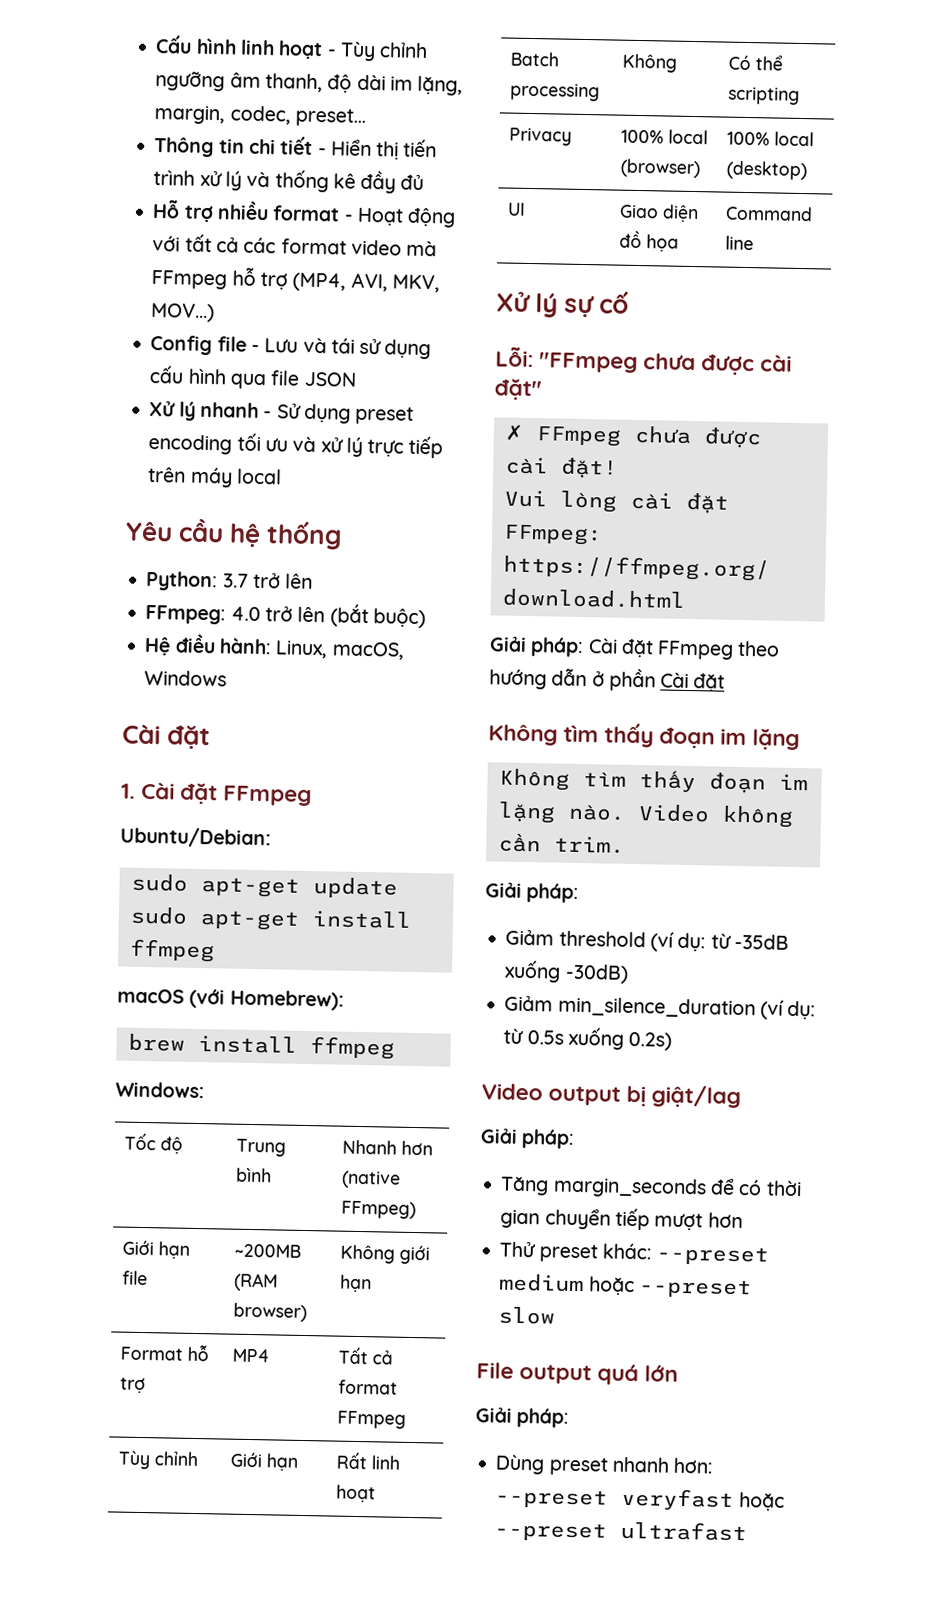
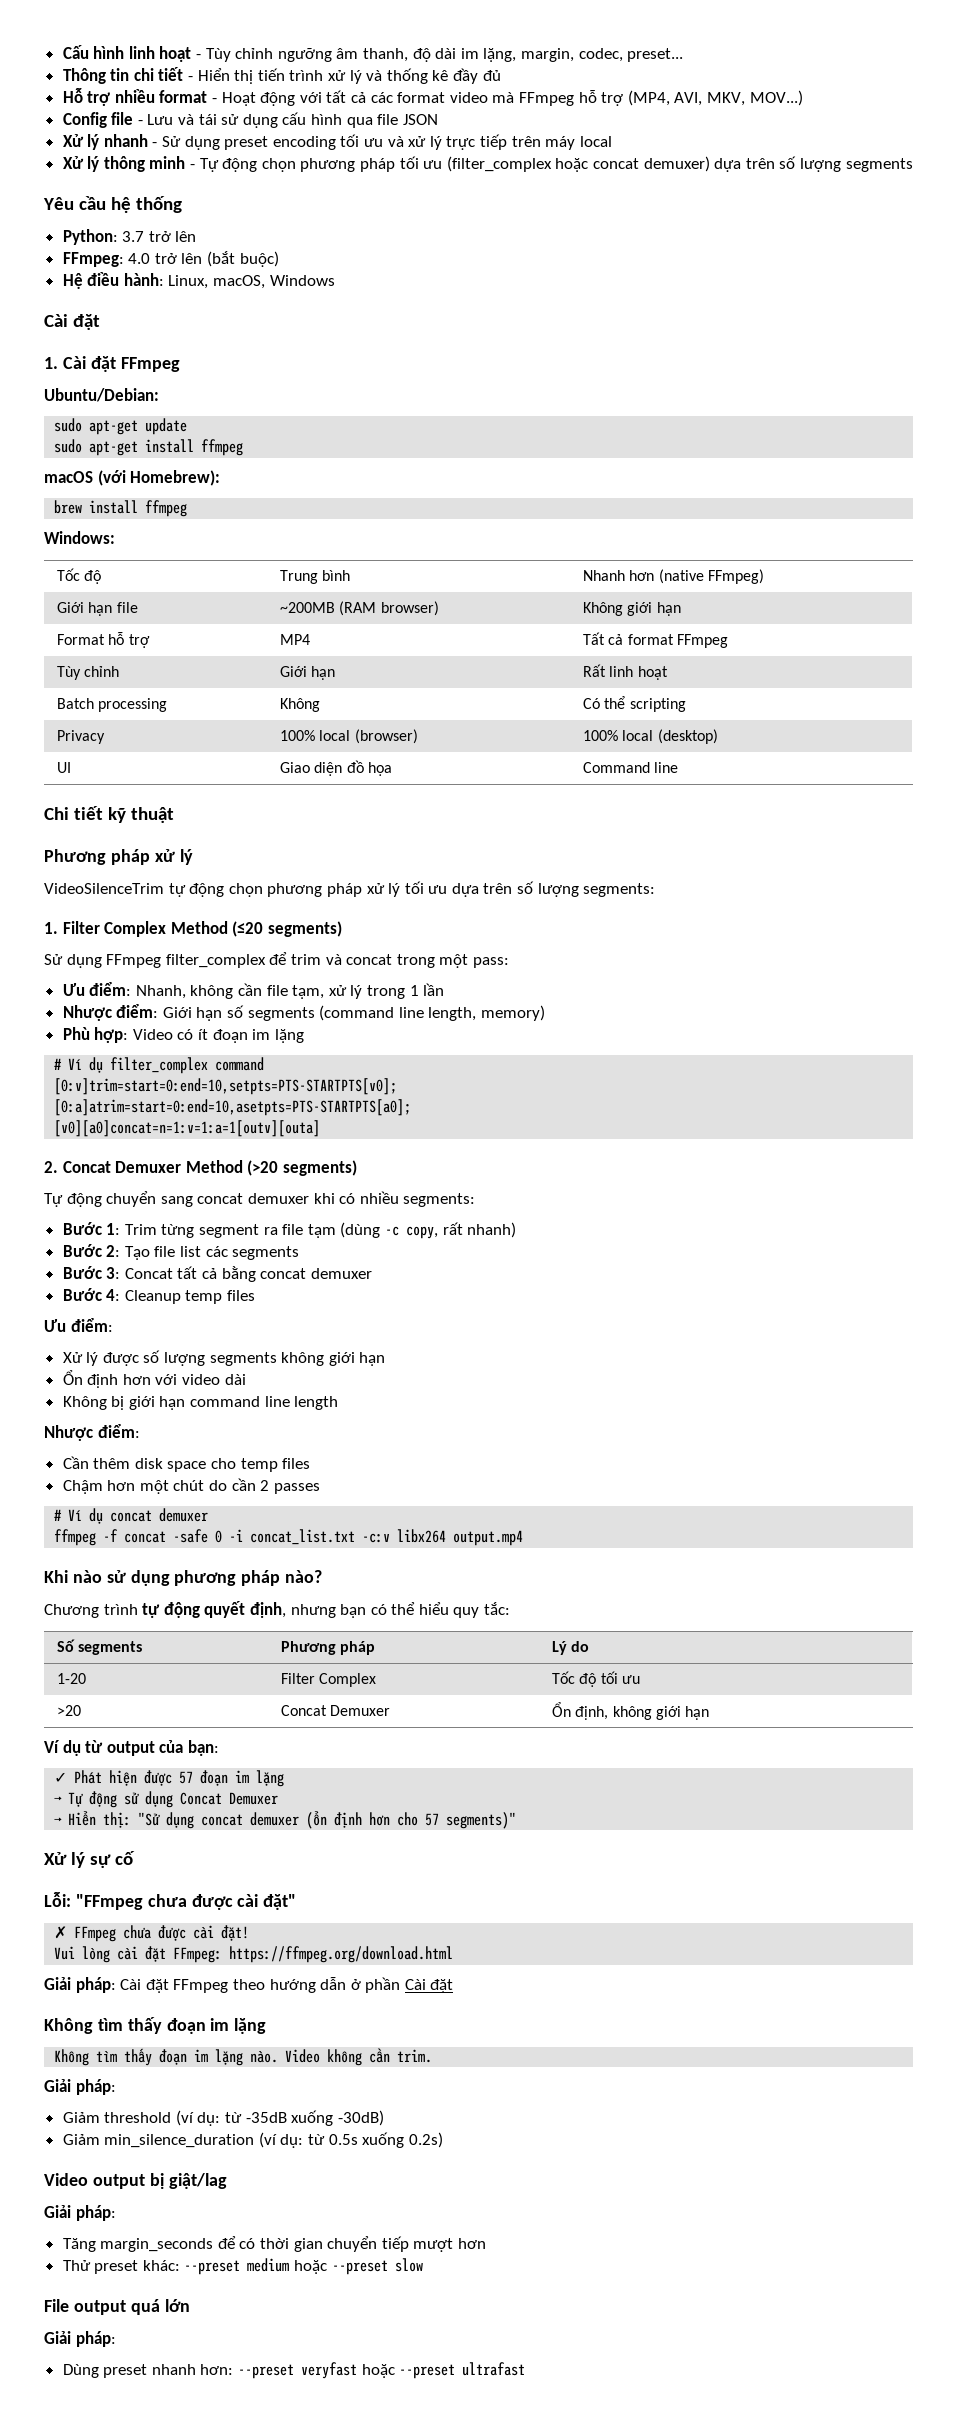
(282, 476) none -> [62,156,913,172] // Xử lý thông minh - Tự động chọn phương pháp tối ưu (filter_complex hoặc concat demuxer) dựa trên số lượng segments
(754, 243) none -> [44,806,174,823] [44,849,193,865] [44,881,656,897] [44,921,342,937] [44,952,509,968] [62,982,445,999] [62,1004,546,1021] [62,1027,304,1043] [54,1057,265,1074] [54,1078,398,1095] [54,1099,412,1116] [54,1120,321,1137] [44,1160,357,1176] [44,1191,476,1207] [62,1222,517,1239] [62,1244,300,1260] [62,1266,372,1282] [62,1288,256,1304] [44,1318,113,1332] [62,1350,386,1366] [62,1370,246,1388] [62,1396,339,1410] [44,1424,140,1441] [62,1456,311,1472] [62,1478,320,1494] [54,1508,209,1524] [54,1529,524,1546] [44,1570,323,1586] [44,1601,511,1618] [57,1639,143,1655] [281,1641,376,1655] [552,1641,590,1655] [57,1673,87,1684] [281,1673,377,1687] [552,1671,640,1687] [57,1705,82,1716] [281,1705,391,1716] [552,1702,709,1720] [44,1740,219,1756] [54,1770,285,1787] [54,1791,279,1808] [54,1811,517,1829] // Chi tiết kỹ thuật // Phương pháp xử lý // VideoSilenceTrim tự động chọn phương pháp xử lý tối ưu dựa trên số lượng segments: // 1. Filter Complex Method (≤20 segments) // Sử dụng FFmpeg filter_complex để trim và concat trong một pass: // Ưu điểm: Nhanh, không cần file tạm, xử lý trong 1 lần // Nhược điểm: Giới hạn số segments (command line length, memory) // Phù hợp: Video có ít đoạn im lặng // # Ví dụ filter_complex command // [0:v]trim=start=0:end=10,setpts=PTS-STARTPTS[v0]; // [0:a]atrim=start=0:end=10,asetpts=PTS-STARTPTS[a0]; // [v0][a0]concat=n=1:v=1:a=1[outv][outa] // 2. Concat Demuxer Method (>20 segments) // Tự động chuyển sang concat demuxer khi có nhiều segments: // Bước 1: Trim từng segment ra file tạm (dùng -c copy, rất nhanh) // Bước 2: Tạo file list các segments // Bước 3: Concat tất cả bằng concat demuxer // Bước 4: Cleanup temp files // Ưu điểm: // Xử lý được số lượng segments không giới hạn // Ổn định hơn với video dài // Không bị giới hạn command line length // Nhược điểm: // Cần thêm disk space cho temp files // Chậm hơn một chút do cần 2 passes // # Ví dụ concat demuxer // ffmpeg -f concat -safe 0 -i concat_list.txt -c:v libx264 output.mp4 // Khi nào sử dụng phương pháp nào? // Chương trình tự động quyết định, nhưng bạn có thể hiểu quy tắc: // Số segments | Phương pháp | Lý do // 1-20 | Filter Complex | Tốc độ tối ưu // >20 | Concat Demuxer | Ổn định, không giới hạn // Ví dụ từ output của bạn: // ✓ Phát hiện được 57 đoạn im lặng // → Tự động sử dụng Concat Demuxer // → Hiển thị: "Sử dụng concat demuxer (ổn định hơn cho 57 segments)"

